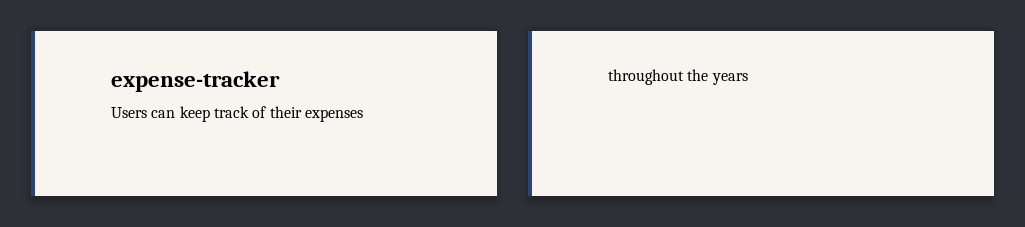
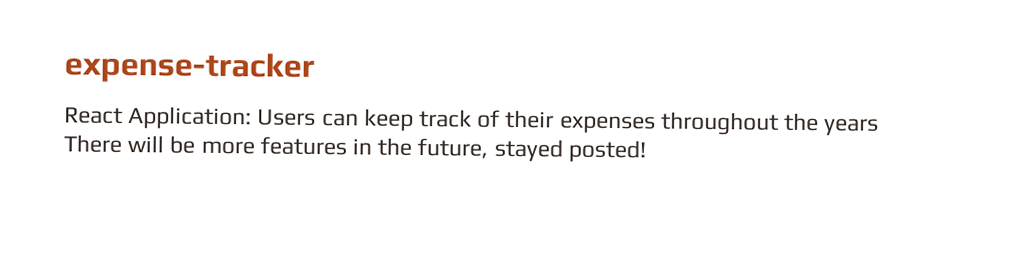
(280, 81) none -> [64,106,253,130] React Application:
(748, 79) none -> [63,134,646,163] There will be more features in the future, stayed posted!

